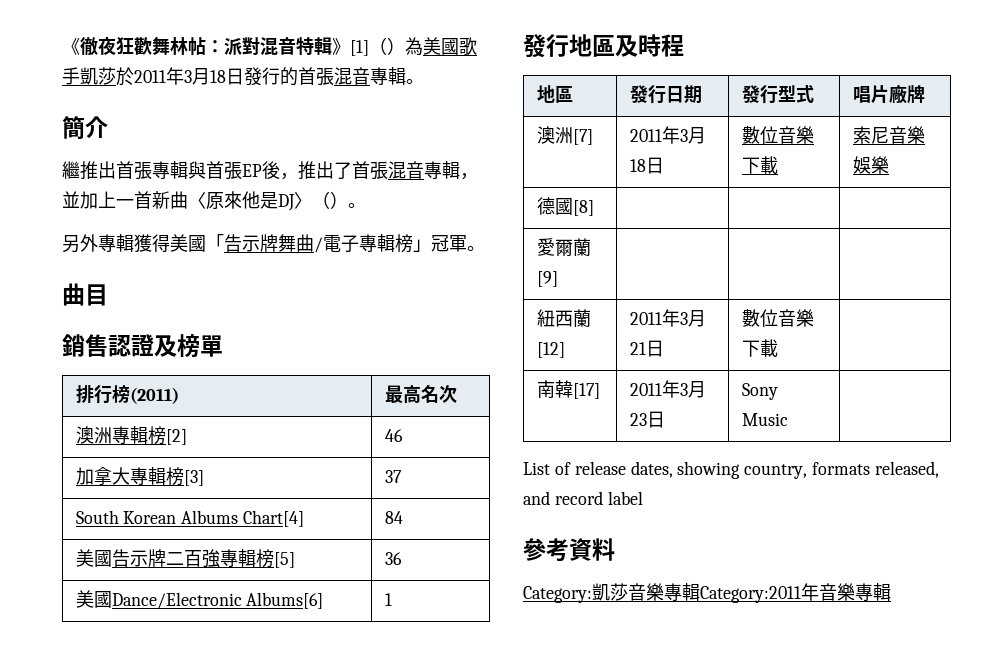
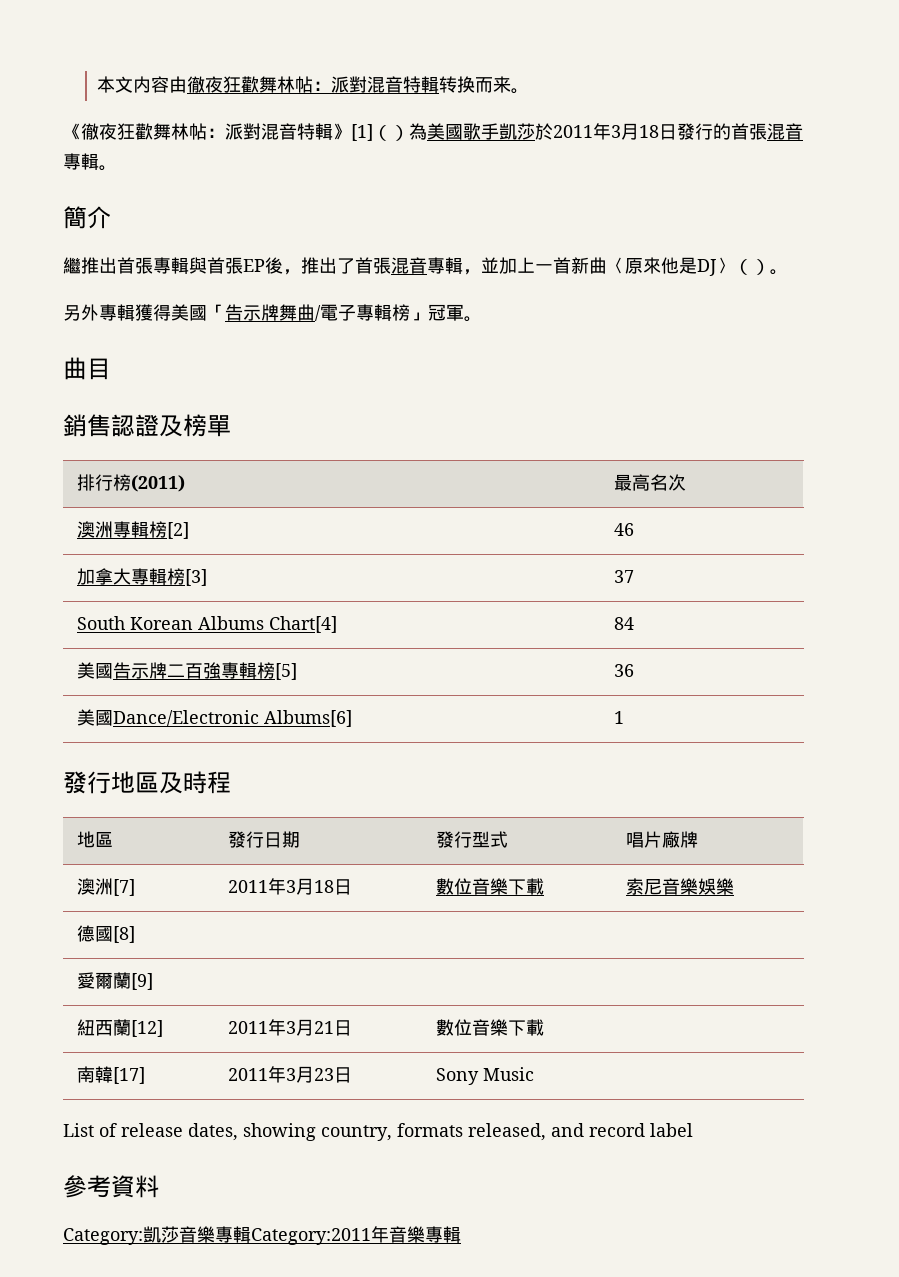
(62, 46) none -> [97,76,530,94] 本文内容由徹夜狂歡舞林帖：派對混音特輯转换而来。 //

